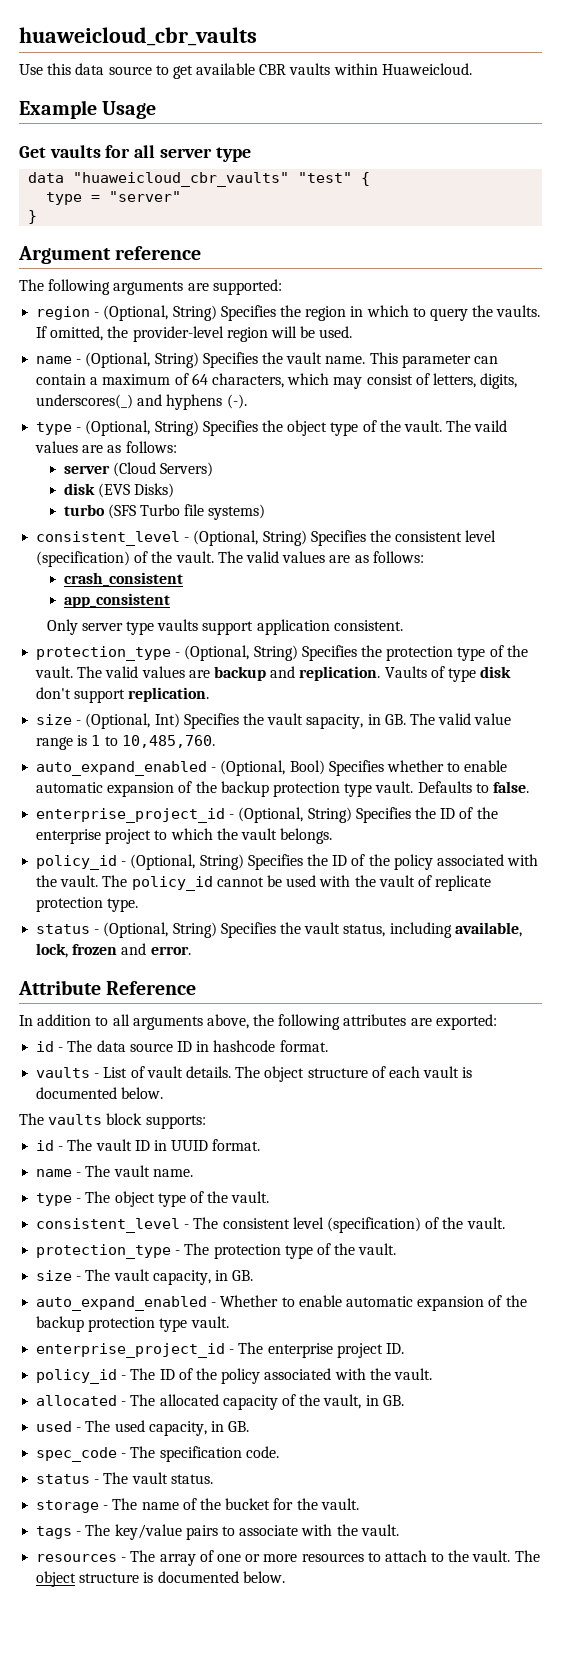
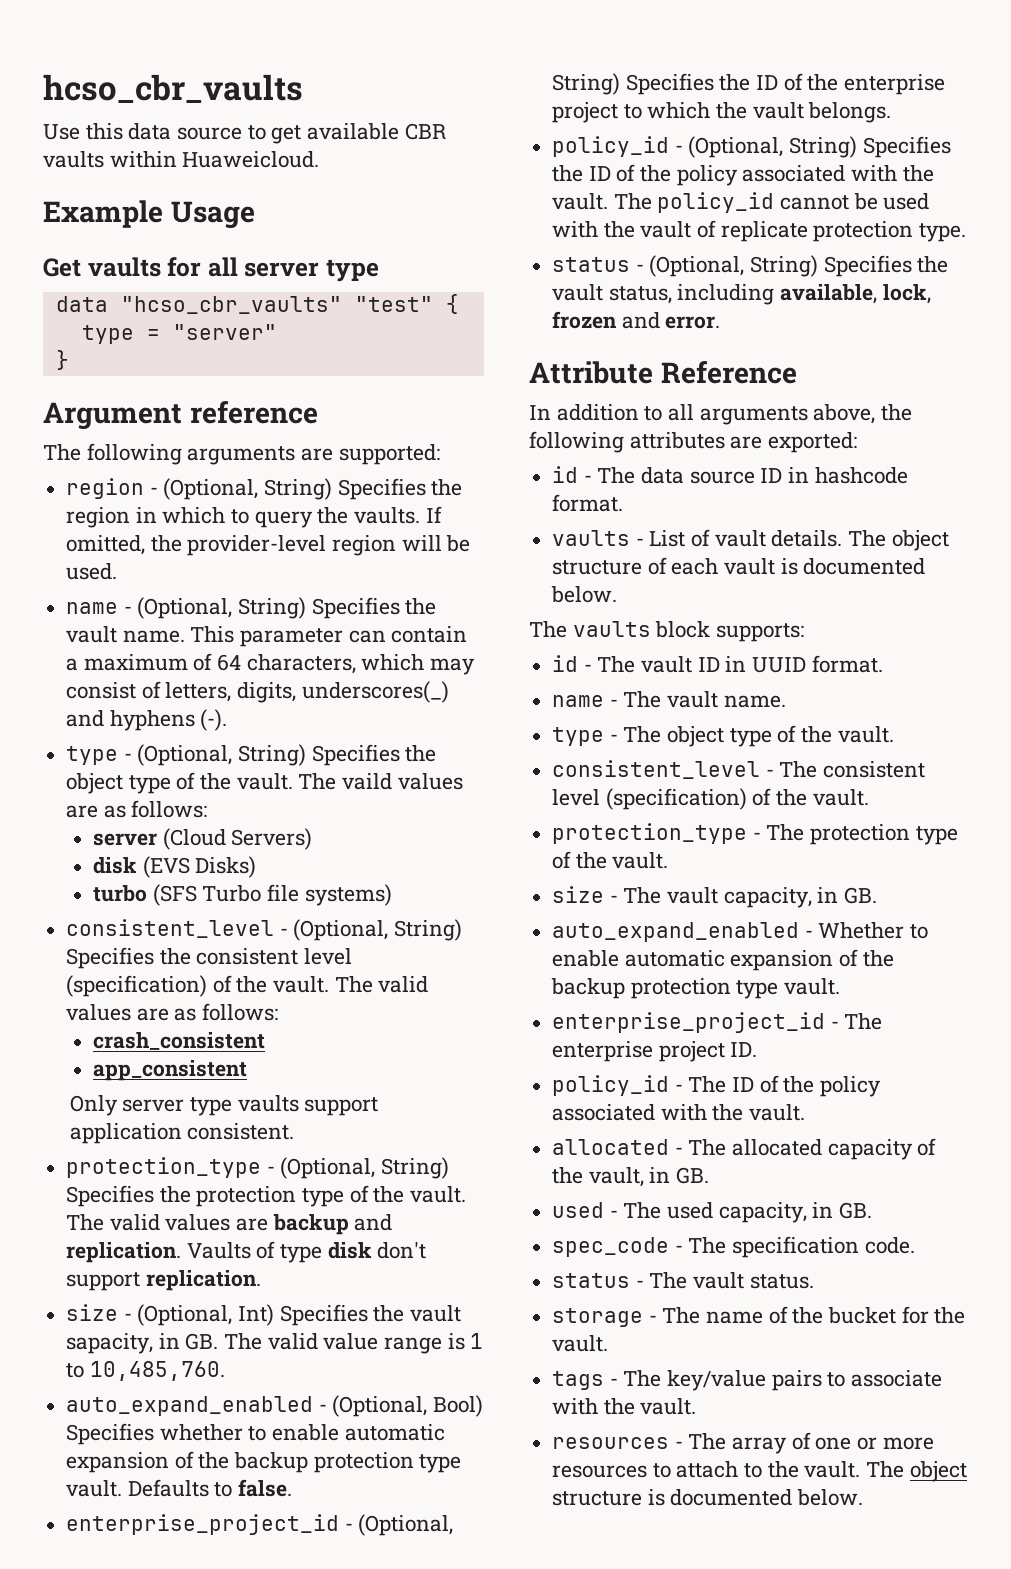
[19,27,257,46] huaweicloud_cbr_vaults -> [43,74,303,103] hcso_cbr_vaults
[73,172,290,187] "huaweicloud_cbr_vaults" -> [120,296,342,314] "hcso_cbr_vaults"

